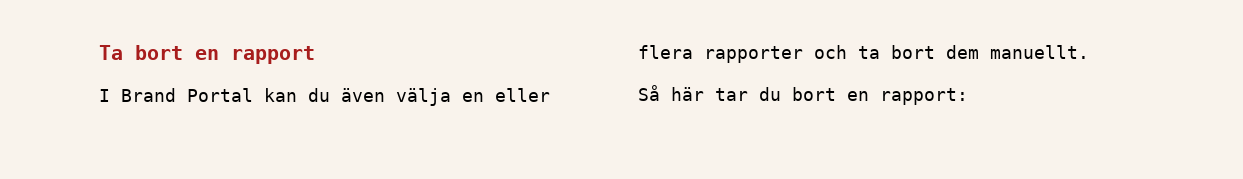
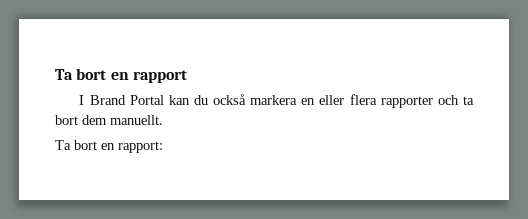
[341,88,451,106] även välja -> [213,94,298,105] också markera
[638,85,781,101] Så här tar du -> [55,140,71,150] Ta

